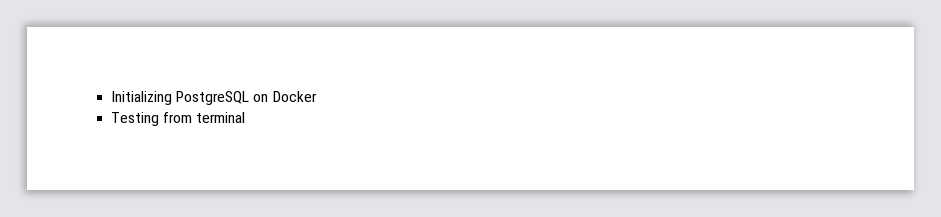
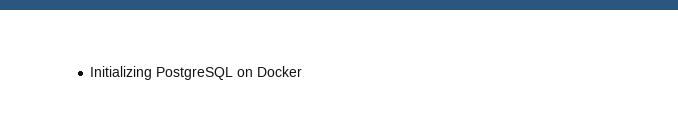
[111,112,246,126] // Testing from terminal -> (303, 71) none

